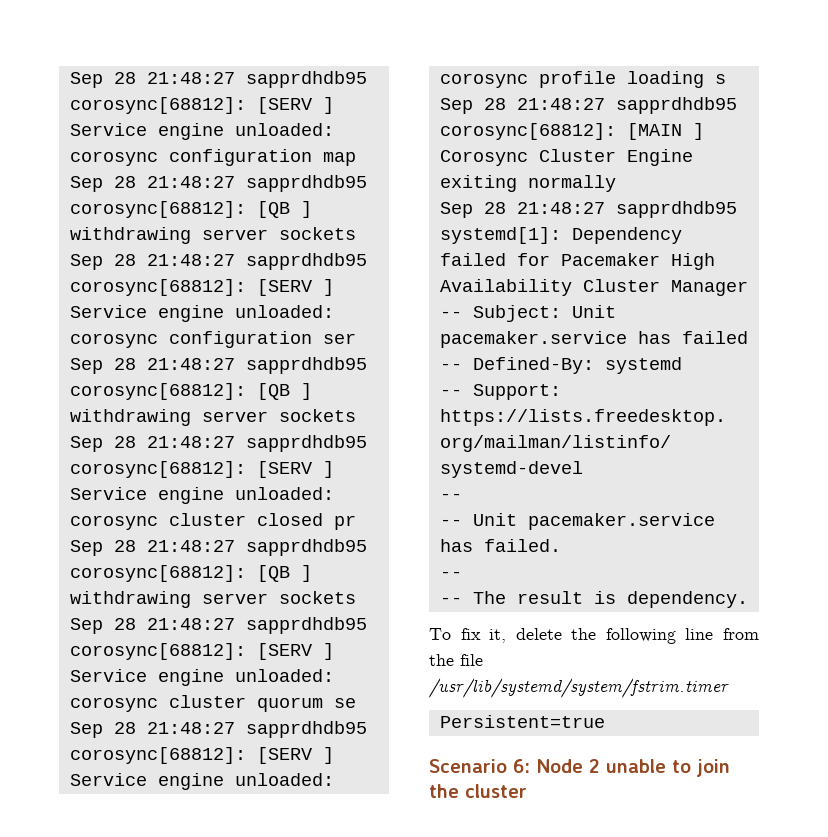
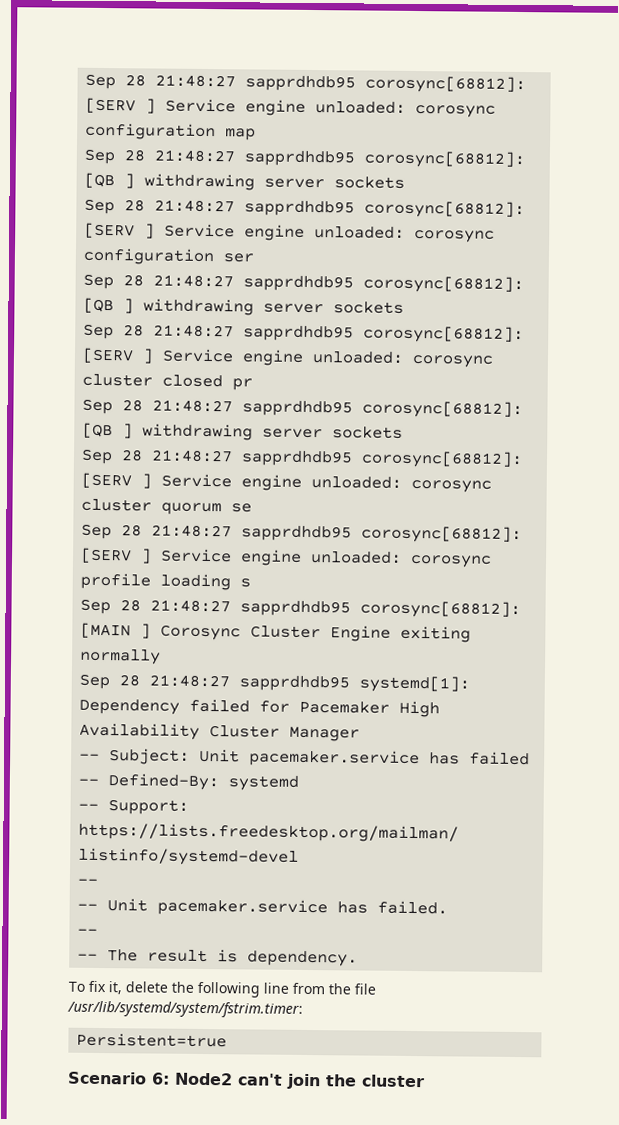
[429,678,729,698] /usr/lib/systemd/system/fstrim.timer -> [67,1000,303,1018] /usr/lib/systemd/system/fstrim.timer:
[536,759,691,773] Node 2 unable to -> [174,1072,283,1086] Node2 can't

